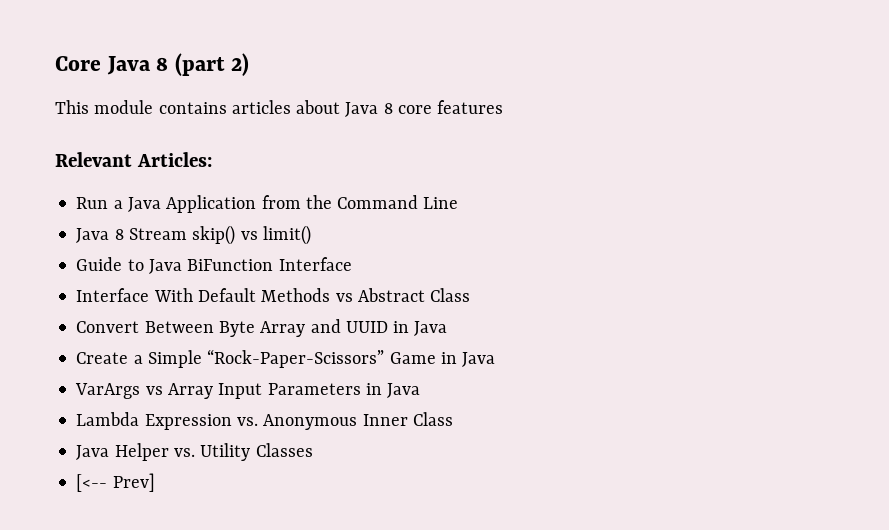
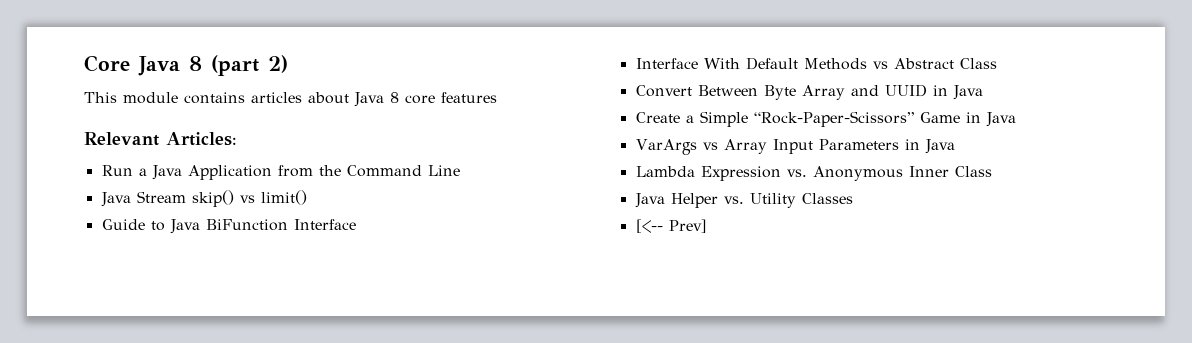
[114,229,124,240] 8 -> (131, 199) none

